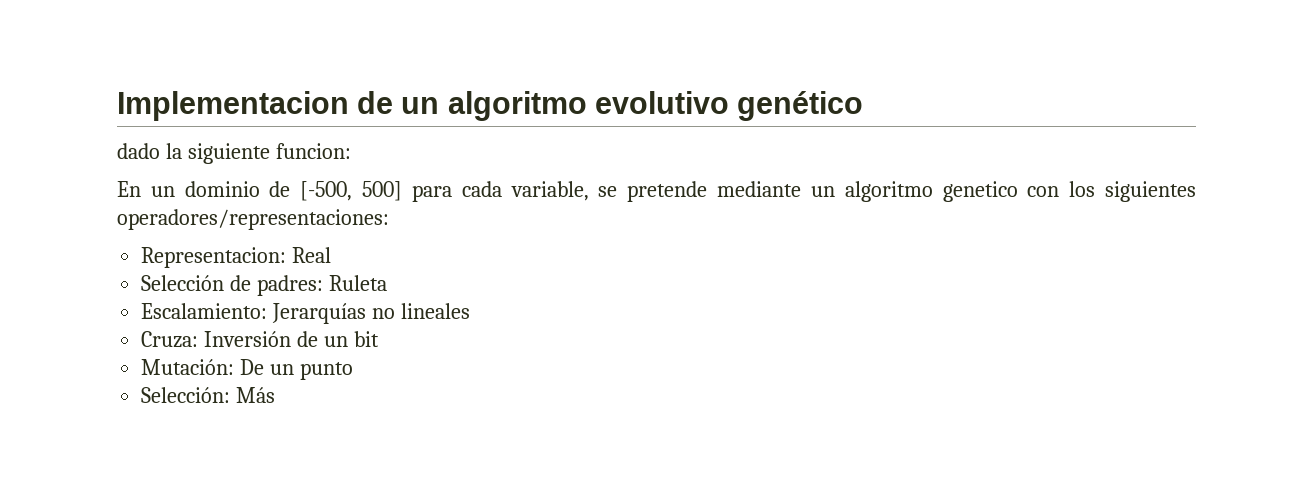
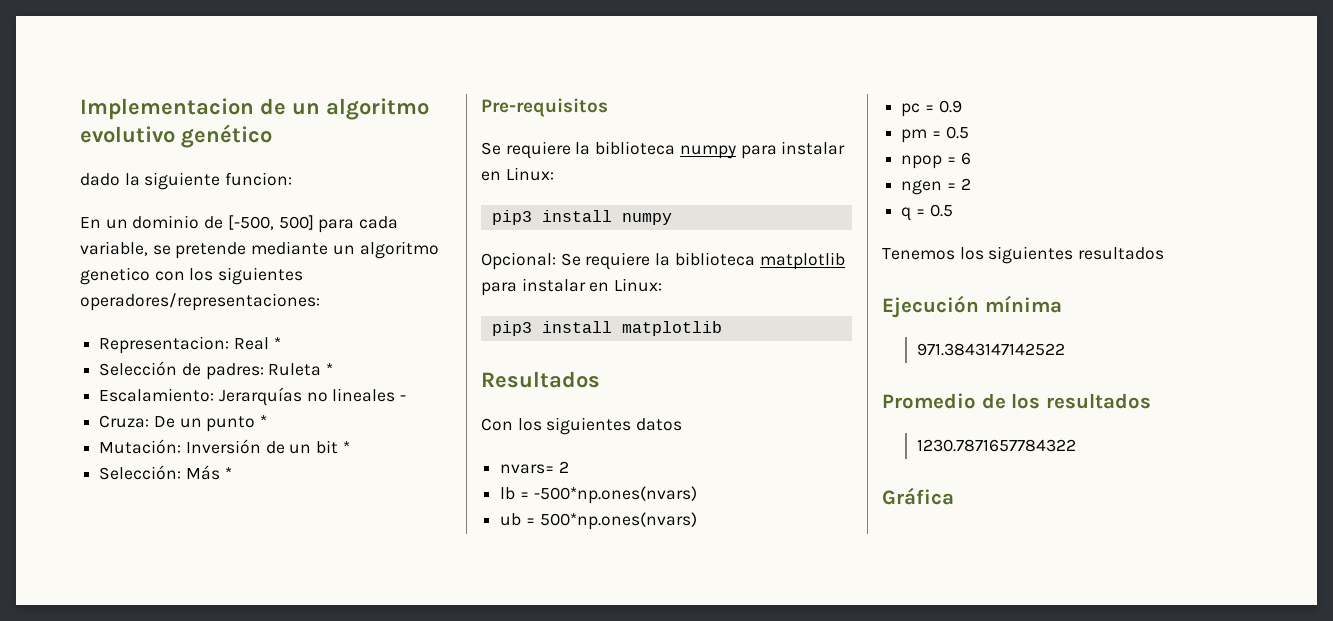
(332, 255) none -> [273,337,281,349] *
(388, 283) none -> [326,363,334,375] *
(471, 311) none -> [400,395,407,401] -
(199, 339) none -> [153,415,268,432] [99,439,182,454] De un punto * // Mutación:
[141,359,354,380] [141,387,276,403] // Mutación: De un punto // Selección: Más -> [342,441,350,453] [99,465,232,480] [481,98,608,117] [481,141,846,159] [481,167,554,181] [491,210,672,225] [481,252,845,270] [481,278,663,296] [491,321,722,336] [481,371,600,388] [481,417,683,435] [500,461,569,474] [500,486,697,504] [500,512,697,530] [901,100,962,117] [901,126,969,143] [901,152,971,169] [901,178,971,195] [901,204,953,221] [882,246,1165,264] [882,295,1062,318] [916,343,1065,356] [882,393,1151,409] [916,439,1076,452] [882,487,954,505] * // Selección: Más * // Pre-requisitos // Se requiere la biblioteca numpy para instalar en Linux: // pip3 install numpy // Opcional: Se requiere la biblioteca matplotlib para instalar en Linux: // pip3 install matplotlib // Resultados // Con los siguientes datos // nvars= 2 // lb = -500*np.ones(nvars) // ub = 500*np.ones(nvars) // pc = 0.9 // pm = 0.5 // npop = 6 // ngen = 2 // q = 0.5 // Tenemos los siguientes resultados // Ejecución mínima // 971.3843147142522 // Promedio de los resultados // 1230.7871657784322 // Gráfica

